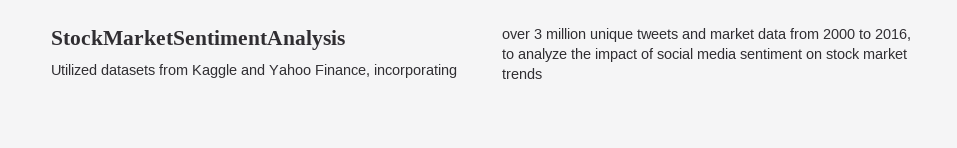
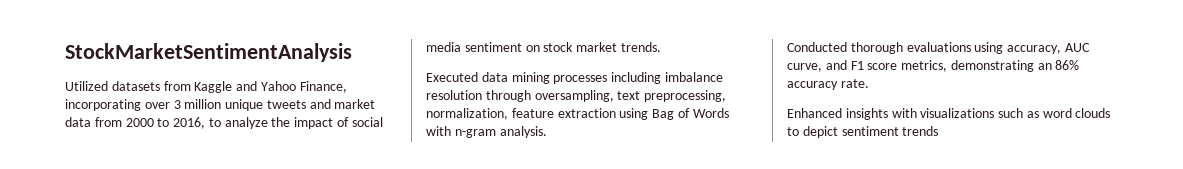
(907, 53) none -> [620,42,661,52] [426,72,723,84] [426,90,727,102] [426,108,729,120] [426,126,547,138] [787,42,1090,54] [787,60,1080,72] [787,79,869,90] [787,108,1111,120] [787,126,899,138] trends. // Executed data mining processes including imbalance resolution through oversampling, text preprocessing, normalization, feature extraction using Bag of Words with n-gram analysis. // Conducted thorough evaluations using accuracy, AUC curve, and F1 score metrics, demonstrating an 86% accuracy rate. // Enhanced insights with visualizations such as word clouds to depict sentiment

